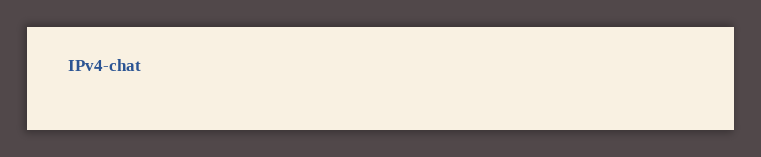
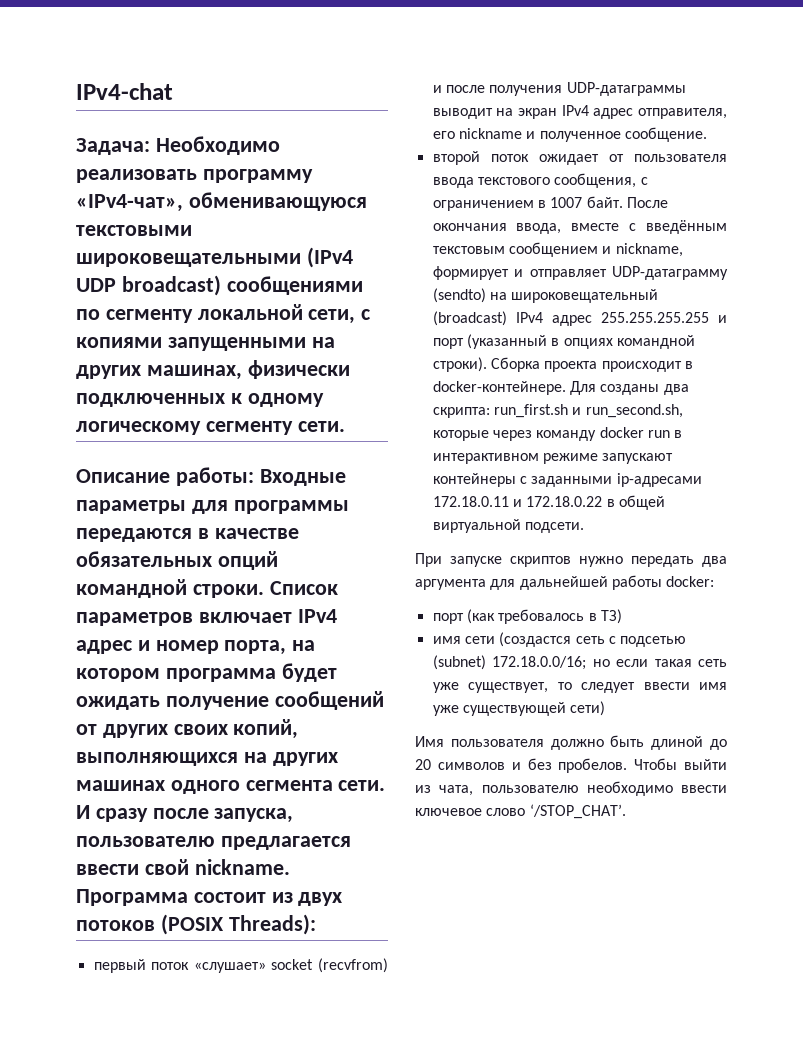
(141, 65) none -> [76,136,280,155] [76,169,313,183] [76,192,367,212] [76,225,192,236] [76,247,353,268] [76,275,363,296] [76,304,371,324] [76,337,335,351] [76,360,350,380] [76,393,324,407] [76,421,345,435] [76,467,346,486] [76,500,349,514] [76,528,299,542] [76,551,278,570] [76,579,338,598] [76,609,337,626] [76,640,316,655] [76,663,337,682] [76,691,384,710] [76,719,299,739] [76,752,338,766] [76,780,386,794] [76,805,294,823] [76,836,351,850] [76,859,290,875] [76,889,343,906] [76,914,316,935] [93,958,388,973] [432,82,686,96] [432,105,727,119] [432,127,707,142] [432,151,727,165] [432,173,648,188] [432,196,668,211] [432,220,727,234] [432,242,683,257] [432,266,728,280] [432,288,659,303] [432,311,727,326] [432,334,695,349] [432,357,693,372] [432,381,689,395] [432,404,683,418] [432,427,683,441] [432,453,674,464] [432,473,702,487] [432,495,665,510] [432,519,584,533] [415,553,727,567] [415,575,715,590] [432,609,622,624] [432,632,687,647] [432,655,727,670] [432,682,727,693] [432,701,606,716] [415,735,727,750] [415,758,727,773] [415,781,727,796] [415,804,626,819] // Задача: Необходимо реализовать программу «IPv4-чат», обменивающуюся текстовыми широковещательными (IPv4 UDP broadcast) сообщениями по сегменту локальной сети, с копиями запущенными на других машинах, физически подключенных к одному логическому сегменту сети. // Описание работы: Входные параметры для программы передаются в качестве обязательных опций командной строки. Список параметров включает IPv4 адрес и номер порта, на котором программа будет ожидать получение сообщений от других своих копий, выполняющихся на других машинах одного сегмента сети. И сразу после запуска, пользователю предлагается ввести свой nickname. Программа состоит из двух потоков (POSIX Threads): // первый поток «слушает» socket (recvfrom) и после получения UDP-датаграммы выводит на экран IPv4 адрес отправителя, его nickname и полученное сообщение. // второй поток ожидает от пользователя ввода текстового сообщения, с ограничением в 1007 байт. После окончания ввода, вместе с введённым текстовым сообщением и nickname, формирует и отправляет UDP-датаграмму (sendto) на широковещательный (broadcast) IPv4 адрес 255.255.255.255 и порт (указанный в опциях командной строки). Сборка проекта происходит в docker-контейнере. Для созданы два скрипта: run_first.sh и run_second.sh, которые через команду docker run в интерактивном режиме запускают контейнеры c заданными ip-адресами 172.18.0.11 и 172.18.0.22 в общей виртуальной подсети. // При запуске скриптов нужно передать два аргумента для дальнейшей работы docker: // порт (как требовалось в ТЗ) // имя сети (создастся сеть с подсетью (subnet) 172.18.0.0/16; но если такая сеть уже существует, то следует ввести имя уже существующей сети) // Имя пользователя должно быть длиной до 20 символов и без пробелов. Чтобы выйти из чата, пользователю необходимо ввести ключевое слово ‘/STOP_CHAT’.

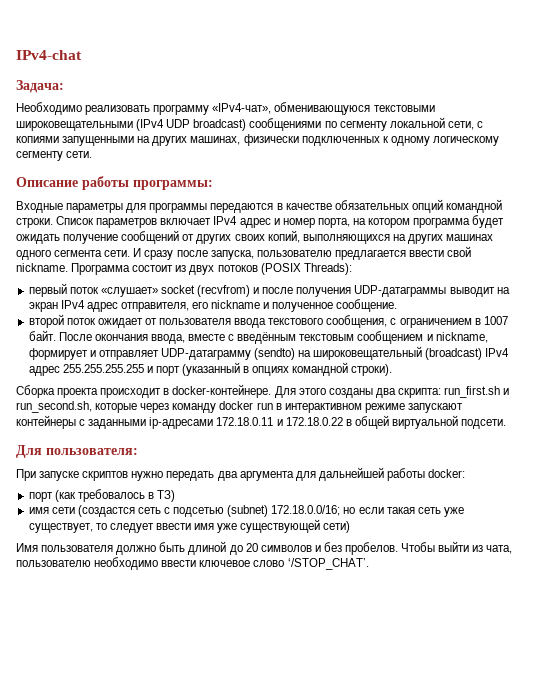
(150, 146) none -> (64, 86) //
[175,467,254,486] работы: -> [82,176,213,190] работы программы: //
(487, 364) none -> (393, 370) //
(596, 388) none -> [298,388,326,395] этого
(584, 527) none -> [16,445,138,458] // Для пользователя:

